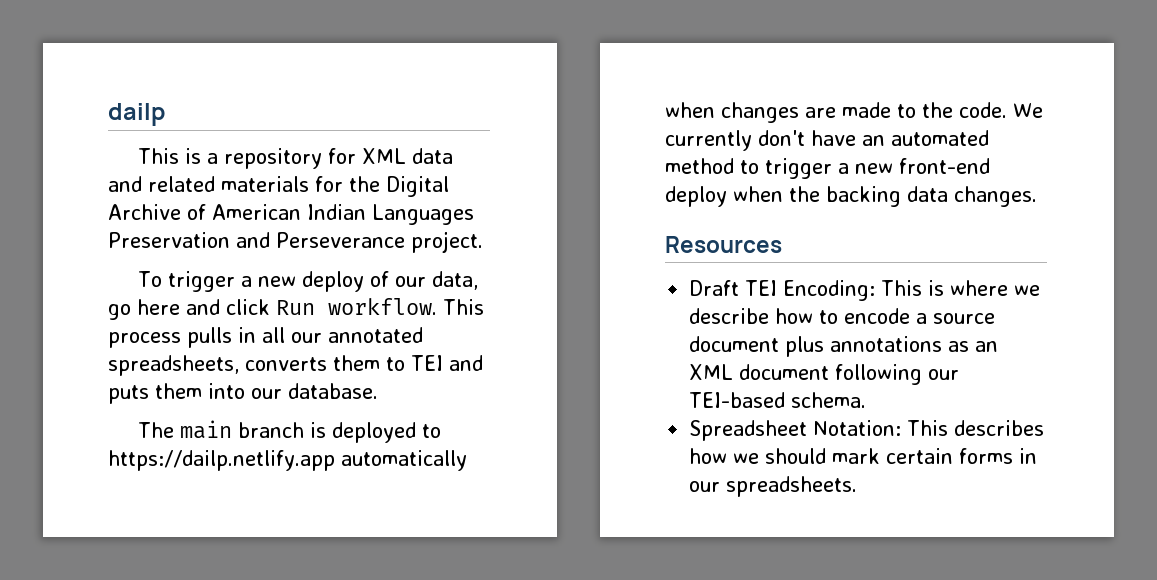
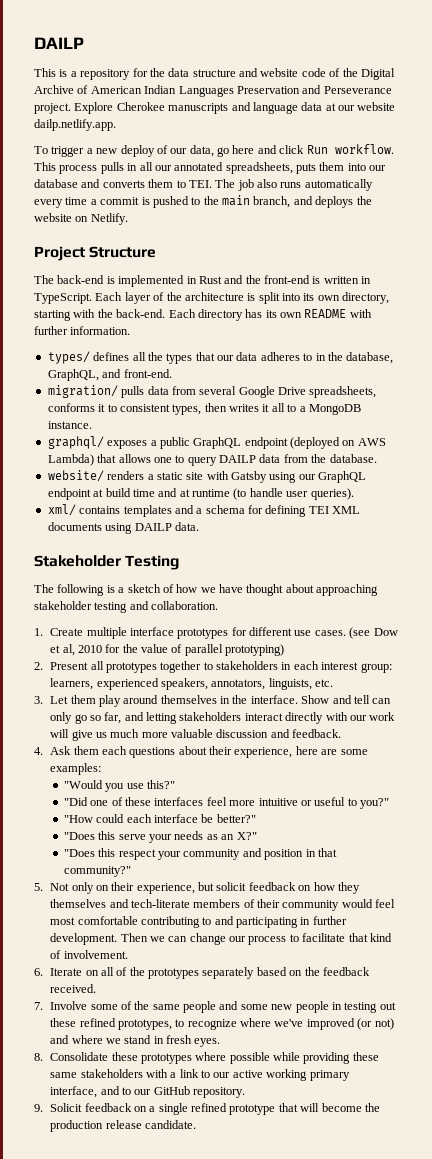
[108,103,165,126] dailp -> [34,37,84,49] DAILP
[361,148,453,164] [108,176,343,192] XML data and related materials for -> [149,68,341,77] the data structure and website code of
(483, 242) none -> [74,102,396,114] [34,119,116,131] Explore Cherokee manuscripts and language data at our website dailp.netlify.app.
[245,355,483,371] [108,383,378,404] [137,420,441,443] [108,450,467,471] [665,102,1043,123] [665,130,989,151] [665,158,990,179] [665,186,1037,207] [665,236,782,253] [689,280,1041,301] [689,308,996,324] [689,336,999,357] [689,364,960,385] [689,392,867,408] [689,420,1045,441] [689,448,1038,464] [689,476,858,497] converts them to TEI and puts them into our database. // The main branch is deployed to https://dailp.netlify.app automatically when changes are made to the code. We currently don't have an automated method to trigger a new front-end deploy when the backing data changes. // Resources // Draft TEI Encoding: This is where we describe how to encode a source document plus annotations as an XML document following our TEI-based schema. // Spreadsheet Notation: This describes how we should mark certain forms in our spreadsheets. -> [296,162,387,174] [34,179,373,191] [34,195,372,208] [34,213,128,225] [34,246,157,261] [34,275,372,287] [34,292,390,304] [34,309,372,321] [34,326,131,335] [47,351,394,364] [47,369,172,381] [47,385,377,398] [47,403,361,415] [47,421,92,429] [47,436,386,449] [47,454,377,466] [47,470,367,483] [47,488,354,500] [47,504,361,517] [47,522,199,534] [34,555,180,570] [34,584,379,596] [34,601,219,613] [34,627,398,639] [50,644,285,656] [34,661,392,673] [50,678,334,690] [34,695,392,707] [50,712,396,724] [50,729,342,741] [34,746,368,758] [50,763,102,775] [63,780,176,792] [63,797,390,809] [63,814,256,823] [63,831,257,843] [63,848,337,860] [63,866,131,877] [34,882,360,894] [50,899,396,911] [50,916,347,928] [50,933,392,945] [50,950,128,959] [34,967,370,979] [50,984,97,993] [34,1001,396,1013] [50,1018,394,1030] [50,1035,221,1047] [34,1052,379,1064] [50,1069,350,1081] [50,1086,246,1098] [34,1103,380,1115] [50,1120,196,1132] puts them into our database and converts them to TEI. The job also runs automatically every time a commit is pushed to the main branch, and deploys the website on Netlify. // Project Structure // The back-end is implemented in Rust and the front-end is written in TypeScript. Each layer of the architecture is split into its own directory, starting with the back-end. Each directory has its own README with further information. // types/ defines all the types that our data adheres to in the database, GraphQL, and front-end. // migration/ pulls data from several Google Drive spreadsheets, conforms it to consistent types, then writes it all to a MongoDB instance. // graphql/ exposes a public GraphQL endpoint (deployed on AWS Lambda) that allows one to query DAILP data from the database. // website/ renders a static site with Gatsby using our GraphQL endpoint at build time and at runtime (to handle user queries). // xml/ contains templates and a schema for defining TEI XML documents using DAILP data. // Stakeholder Testing // The following is a sketch of how we have thought about approaching stakeholder testing and collaboration. // 1. Create multiple interface prototypes for different use cases. (see Dow et al, 2010 for the value of parallel prototyping) // 2. Present all prototypes together to stakeholders in each interest group: learners, experienced speakers, annotators, linguists, etc. // 3. Let them play around themselves in the interface. Show and tell can only go so far, and letting stakeholders interact directly with our work will give us much more valuable discussion and feedback. // 4. Ask them each questions about their experience, here are some examples: // "Would you use this?" // "Did one of these interfaces feel more intuitive or useful to you?" // "How could each interface be better?" // "Does this serve your needs as an X?" // "Does this respect your community and position in that community?" // 5. Not only on their experience, but solicit feedback on how they themselves and tech-literate members of their community would feel most comfortable contributing to and participating in further development. Then we can change our process to facilitate that kind of involvement. // 6. Iterate on all of the prototypes separately based on the feedback received. // 7. Involve some of the same people and some new people in testing out these refined prototypes, to recognize where we've improved (or not) and where we stand in fresh eyes. // 8. Consolidate these prototypes where possible while providing these same stakeholders with a link to our active working primary interface, and to our GitHub repository. // 9. Solicit feedback on a single refined prototype that will become the production release candidate.

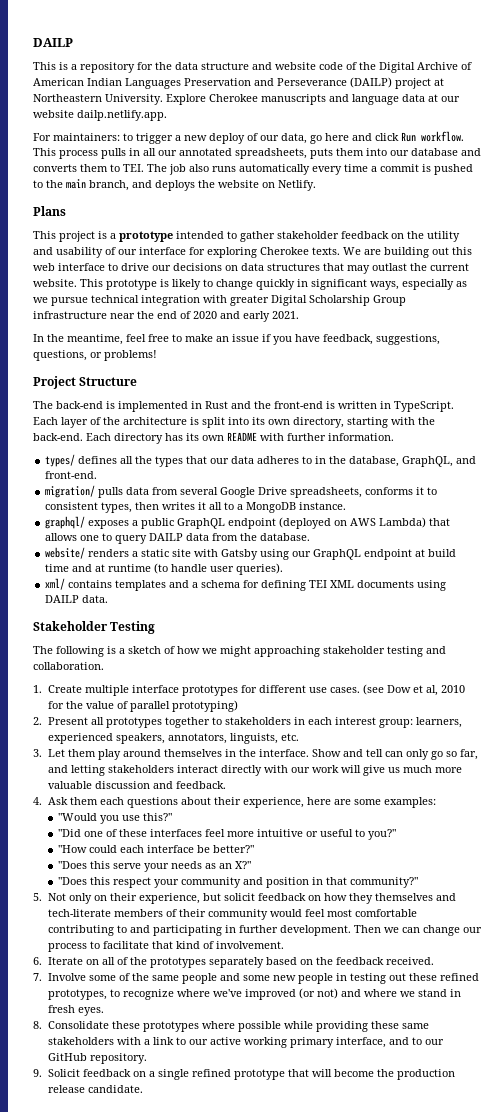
[34,103,71,114] project. -> [350,77,444,89] [33,94,163,105] (DAILP) project at Northeastern University.
[34,146,48,154] To -> [33,133,133,141] For maintainers: to
(128, 219) none -> [33,206,66,216] [33,231,460,242] [33,247,472,258] [33,263,469,274] [33,279,467,290] [33,295,406,306] [33,311,299,322] [33,334,440,345] [33,350,157,361] // Plans // This project is a prototype intended to gather stakeholder feedback on the utility and usability of our interface for exploring Cherokee texts. We are building out this web interface to drive our decisions on data structures that may outlast the current website. This prototype is likely to change quickly in significant ways, especially as we pursue technical integration with greater Digital Scholarship Group infrastructure near the end of 2020 and early 2021. // In the meantime, feel free to make an issue if you have feedback, suggestions, questions, or problems!
[219,584,314,596] have thought about -> [220,646,251,657] might

